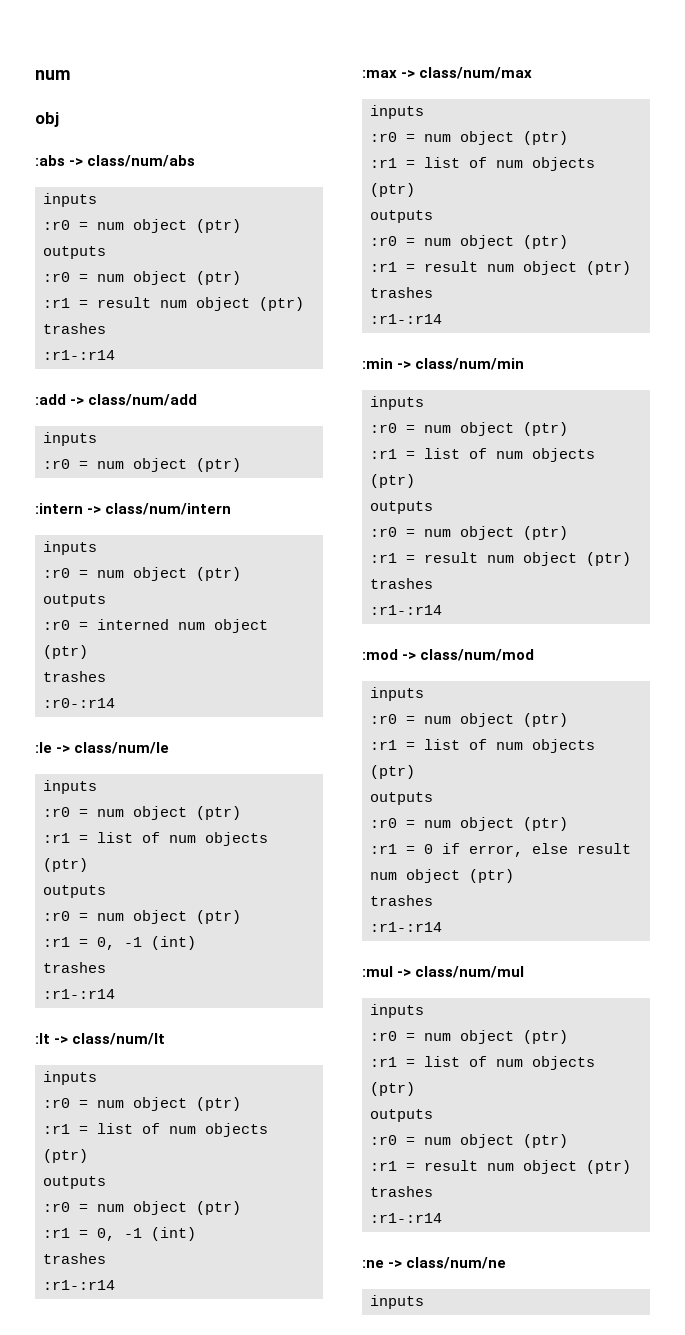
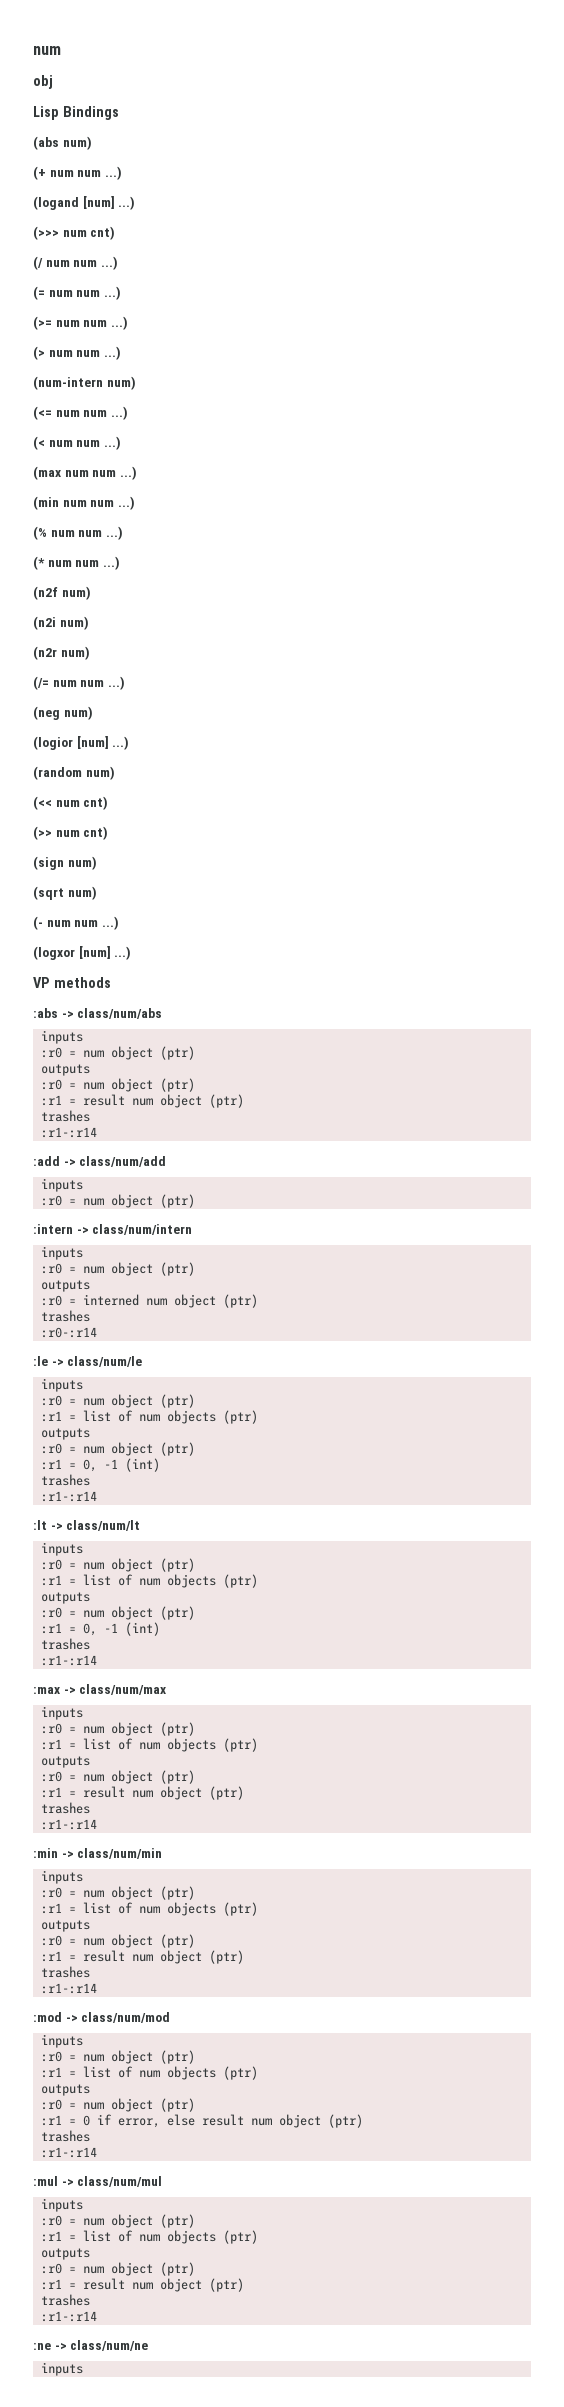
(59, 119) none -> [33,106,119,120] [33,136,92,150] [33,166,122,180] [33,196,136,210] [33,226,116,240] [33,256,118,270] [33,286,121,300] [33,316,128,330] [33,346,121,360] [33,376,136,390] [33,406,128,420] [33,436,121,450] [33,466,137,480] [33,496,135,510] [33,526,123,540] [33,556,120,570] [33,586,91,600] [33,616,89,630] [33,646,90,660] [33,676,125,690] [33,706,93,720] [33,736,130,750] [33,766,115,780] [33,796,109,810] [33,826,109,840] [33,856,97,870] [33,886,97,900] [33,916,119,930] [33,946,132,960] [33,977,111,988] // Lisp Bindings // (abs num) // (+ num num ...) // (logand [num] ...) // (>>> num cnt) // (/ num num ...) // (= num num ...) // (>= num num ...) // (> num num ...) // (num-intern num) // (<= num num ...) // (< num num ...) // (max num num ...) // (min num num ...) // (% num num ...) // (* num num ...) // (n2f num) // (n2i num) // (n2r num) // (/= num num ...) // (neg num) // (logior [num] ...) // (random num) // (<< num cnt) // (>> num cnt) // (sign num) // (sqrt num) // (- num num ...) // (logxor [num] ...) // VP methods

